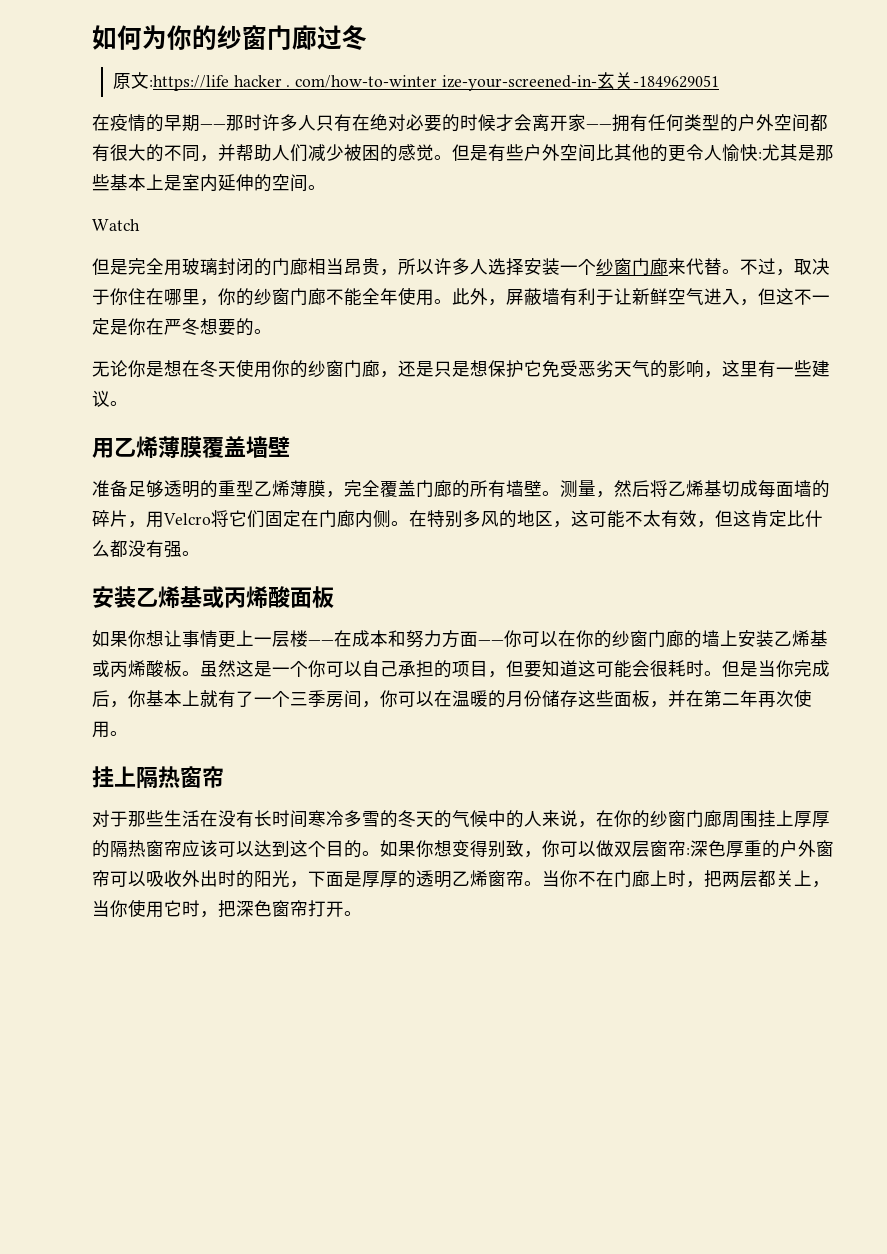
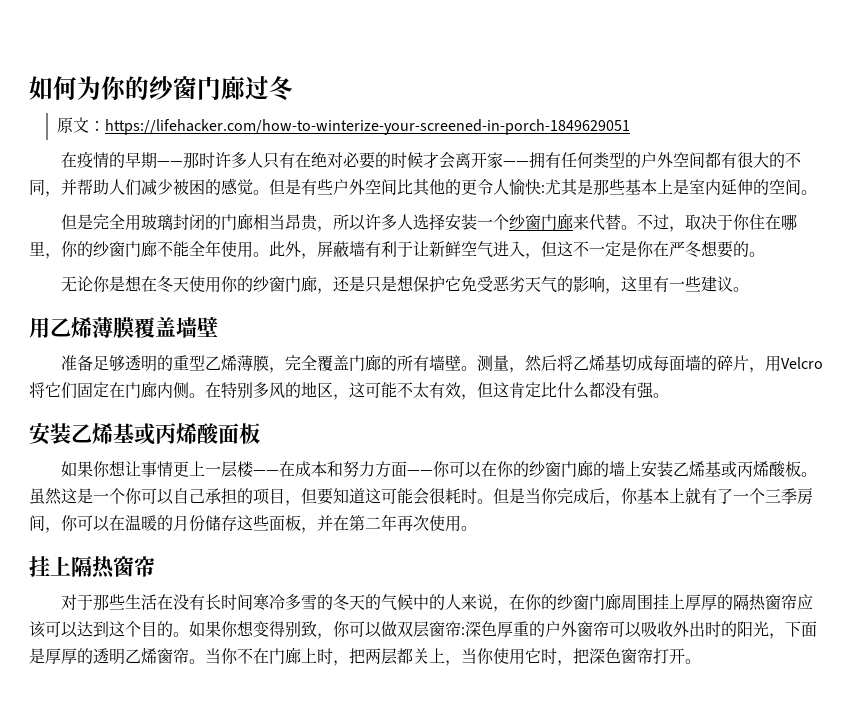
[148,72,719,91] :https://life hacker . com/how-to-winter ize-your-screened-in-玄关-1849629051 -> [89,119,631,135] ：https://lifehacker.com/how-to-winterize-your-screened-in-porch-1849629051
[92,219,140,231] // Watch -> (817, 192) none

